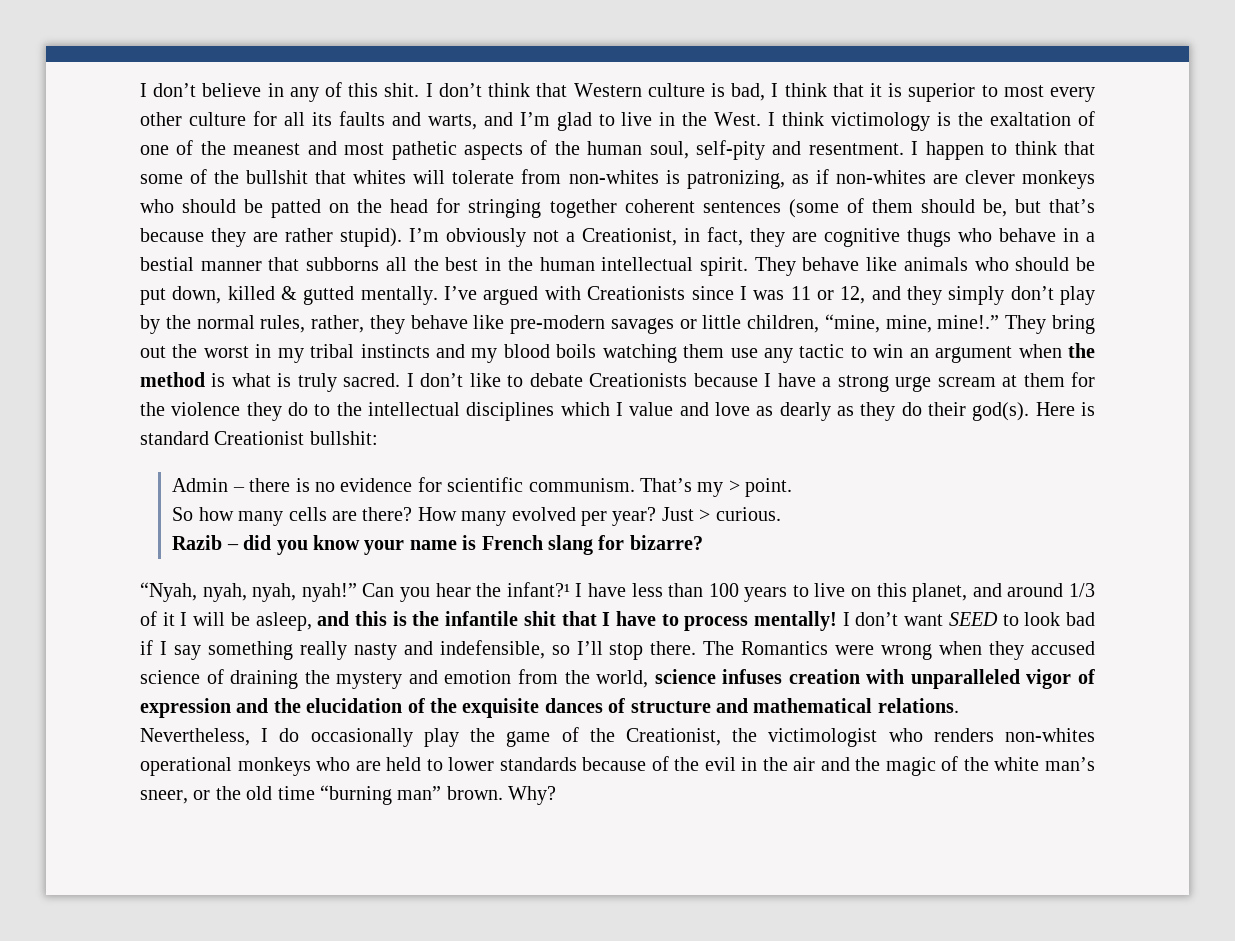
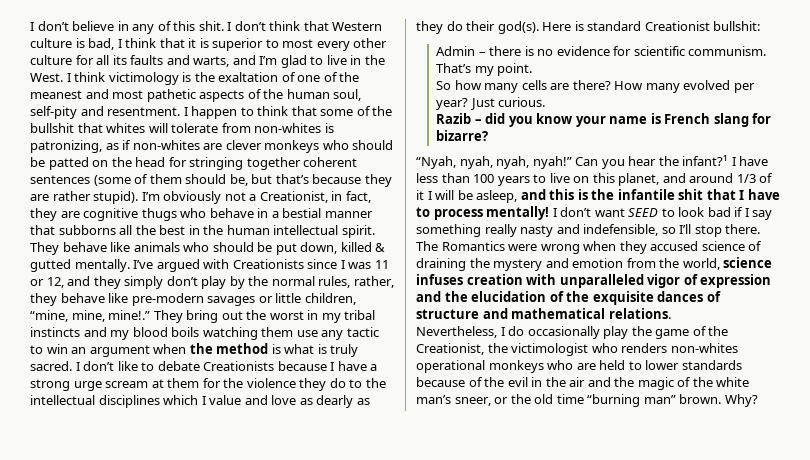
[728,480,740,492] > -> (494, 71) none
[699,509,711,521] > -> (495, 104) none

